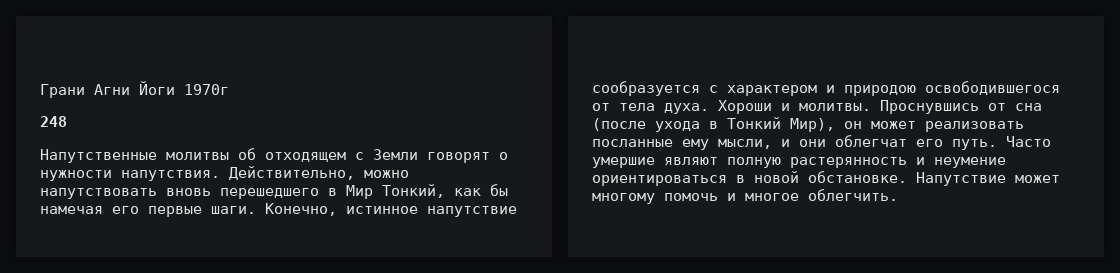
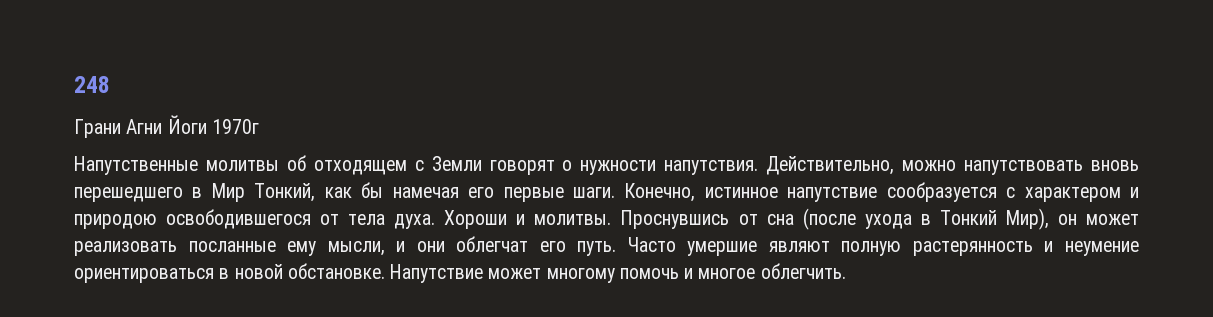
(40, 91) none -> [74,76,110,93] 248 //
[40,116,67,127] // 248 -> (259, 126) none

